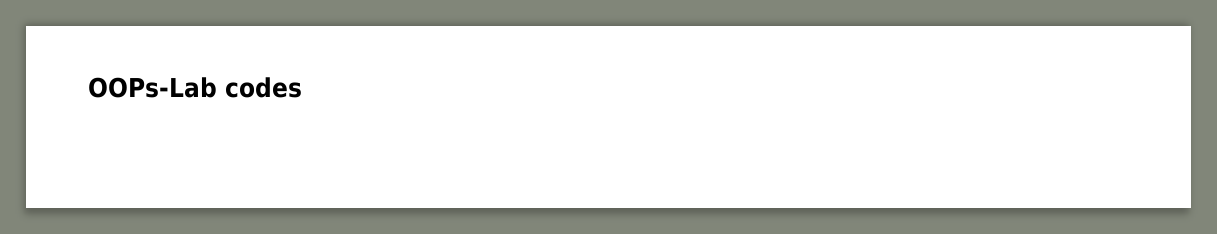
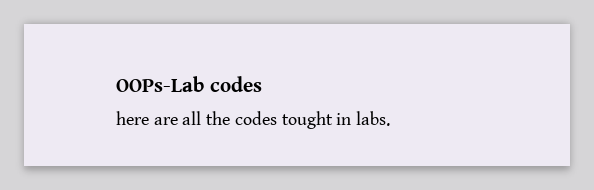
(302, 87) none -> [116,111,391,129] // here are all the codes tought in labs.

